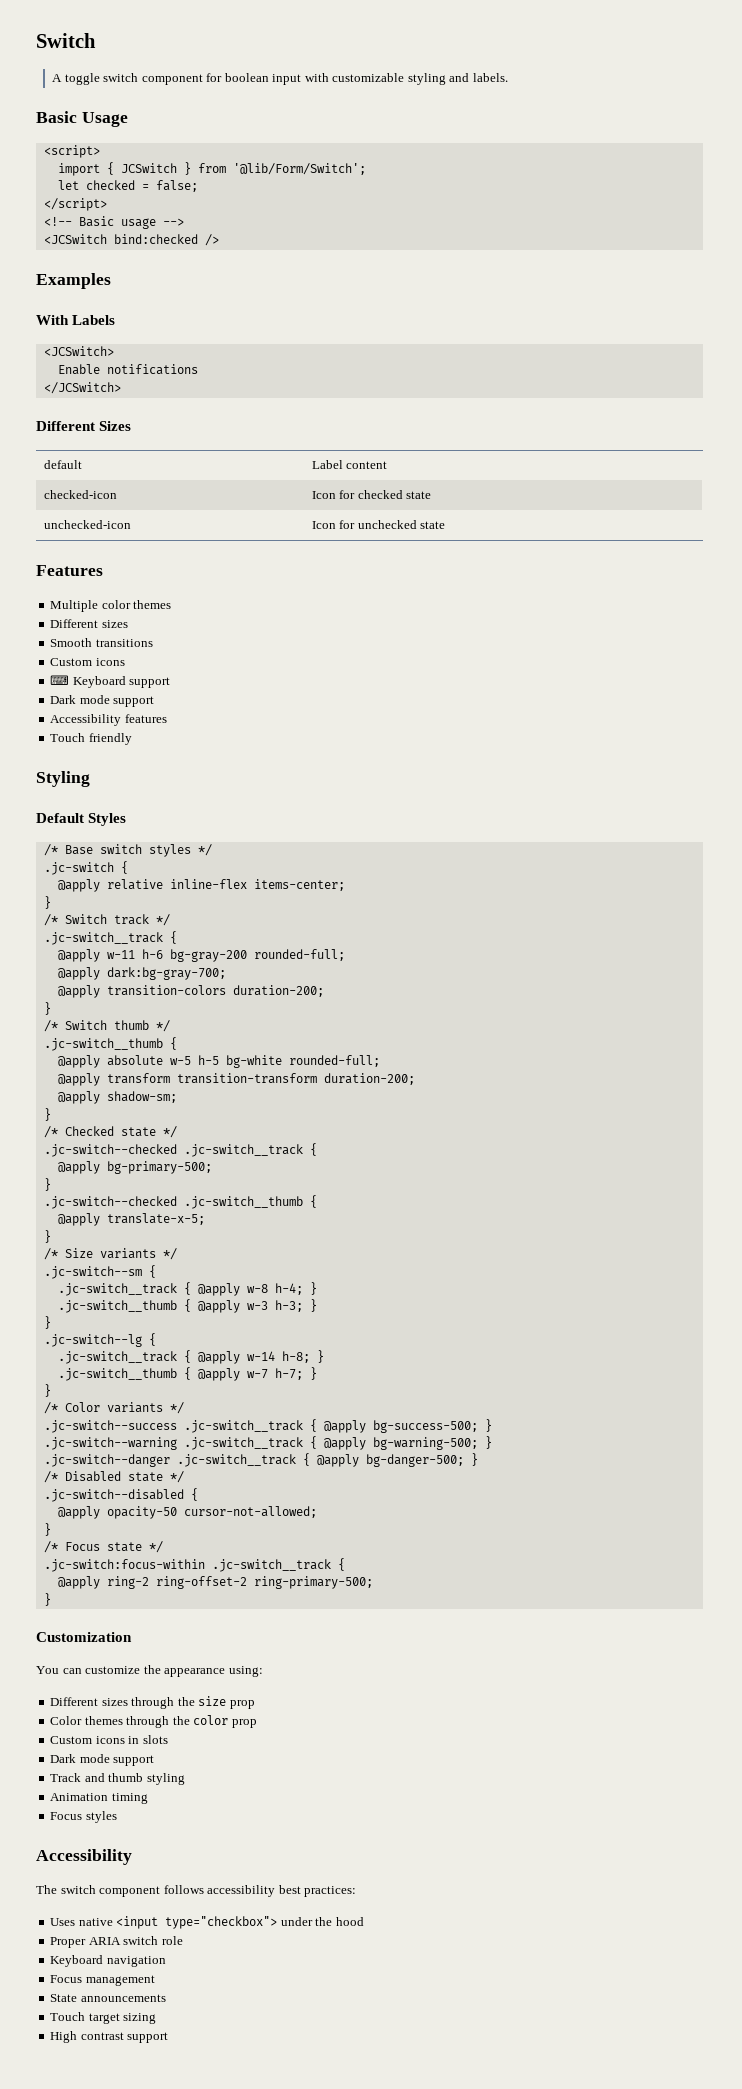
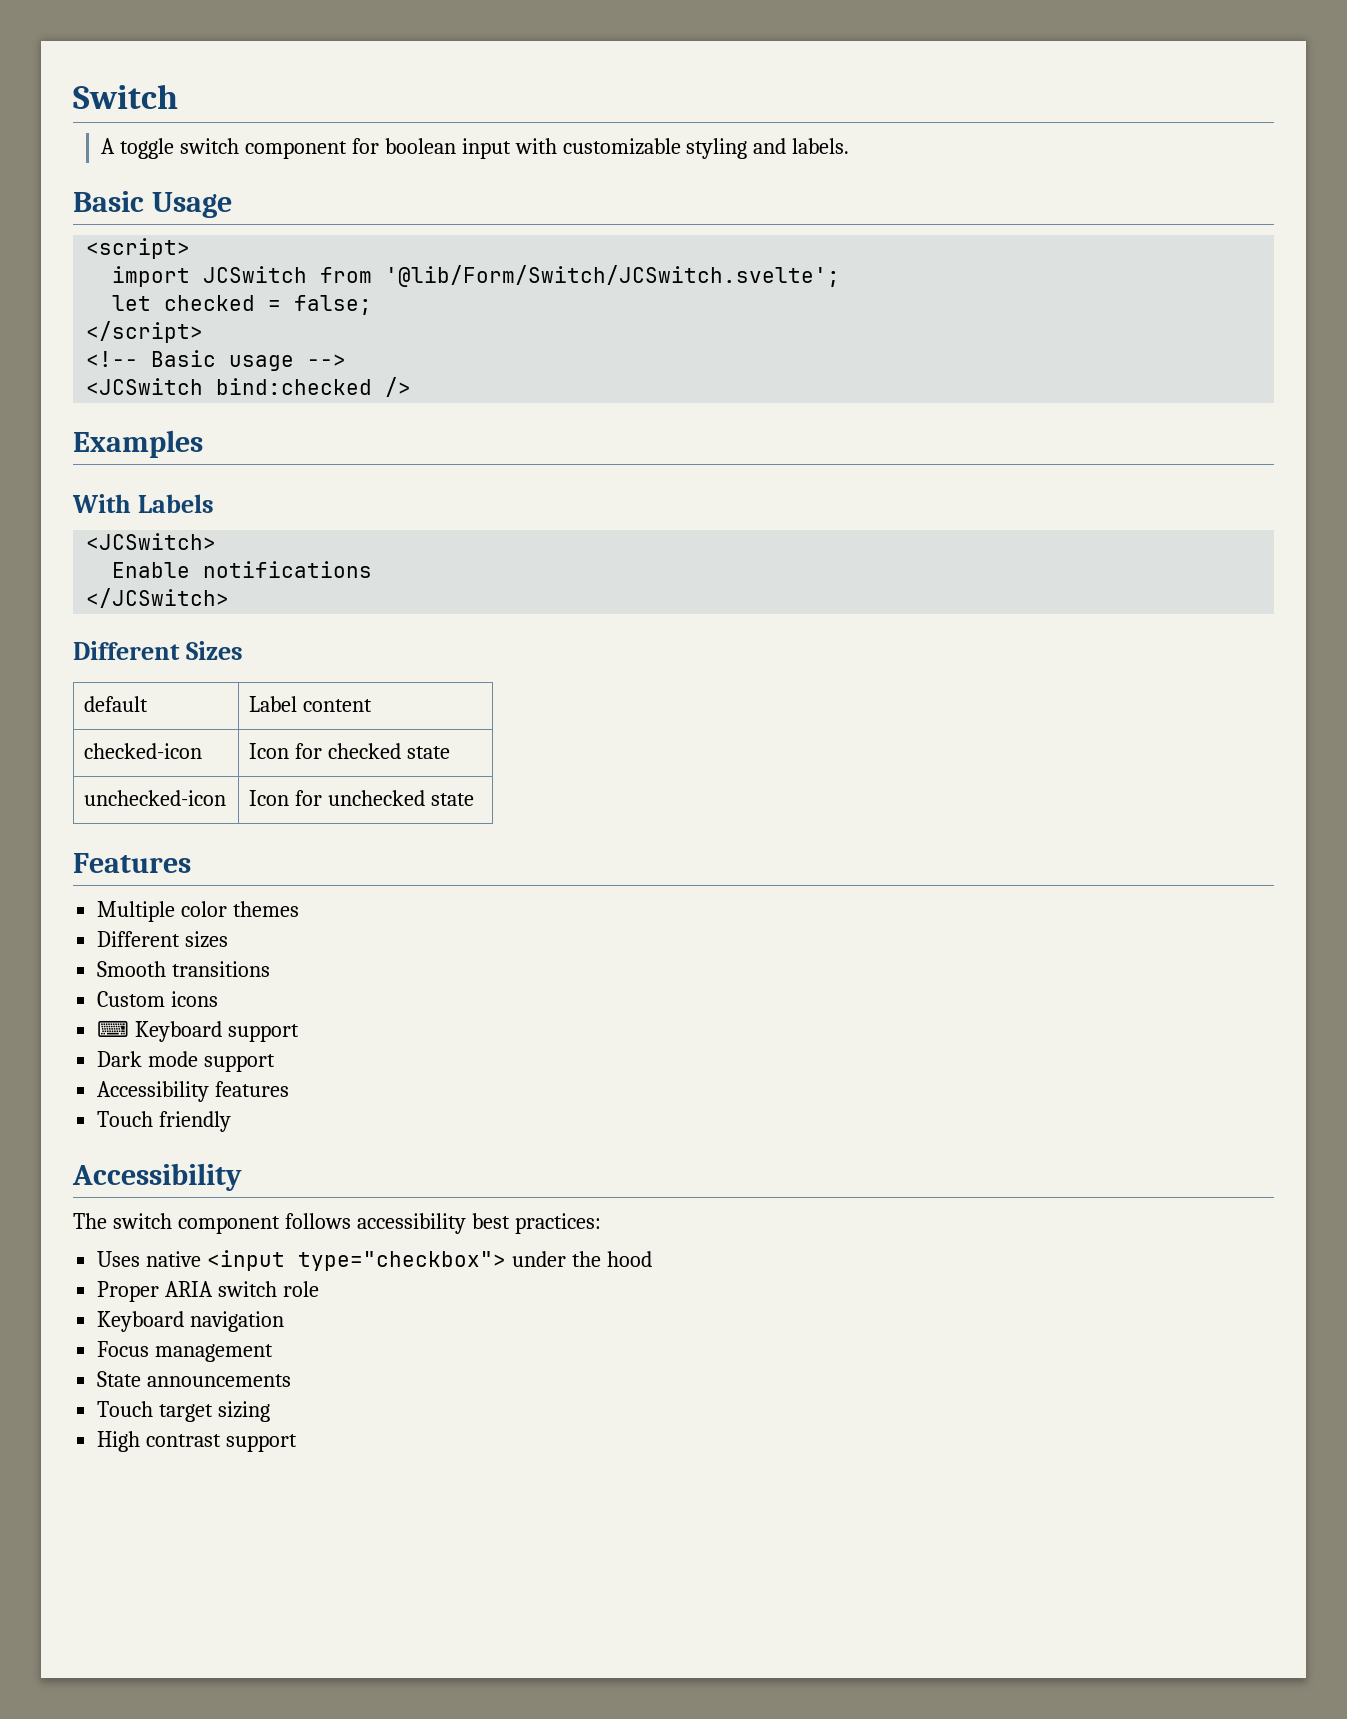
[106,162,366,175] { JCSwitch } from '@lib/Form/Switch'; -> [203,265,841,287] JCSwitch from '@lib/Form/Switch/JCSwitch.svelte';
[36,771,90,787] [36,813,127,826] [43,844,212,857] [43,861,128,875] [57,879,345,892] [43,896,51,909] [43,914,170,926] [43,931,177,945] [57,949,345,962] [57,967,226,980] [57,985,324,998] [43,1002,51,1015] [43,1020,170,1032] [43,1037,177,1051] [57,1055,380,1068] [57,1073,415,1086] [57,1091,177,1104] [43,1108,51,1121] [43,1126,177,1138] [43,1143,317,1157] [57,1161,212,1174] [43,1178,51,1191] [43,1195,317,1209] [57,1213,205,1226] [43,1230,51,1243] [43,1248,177,1260] [43,1265,156,1279] [57,1282,317,1296] [57,1299,317,1313] [43,1316,51,1329] [43,1333,156,1347] [57,1350,324,1364] [57,1367,317,1381] [43,1384,51,1397] [43,1402,184,1414] [43,1419,492,1433] [43,1436,492,1450] [43,1453,478,1467] [43,1471,184,1483] [43,1488,198,1502] [57,1506,317,1519] [43,1523,51,1536] [43,1541,163,1553] [43,1558,345,1572] [57,1576,373,1589] [43,1593,51,1606] [36,1632,132,1642] [36,1665,263,1677] [50,1696,255,1709] [50,1715,257,1728] [50,1735,168,1744] [50,1754,155,1766] [50,1773,185,1785] [50,1793,148,1804] [50,1811,117,1823] // Styling // Default Styles // /* Base switch styles */ // .jc-switch { // @apply relative inline-flex items-center; // } // /* Switch track */ // .jc-switch__track { // @apply w-11 h-6 bg-gray-200 rounded-full; // @apply dark:bg-gray-700; // @apply transition-colors duration-200; // } // /* Switch thumb */ // .jc-switch__thumb { // @apply absolute w-5 h-5 bg-white rounded-full; // @apply transform transition-transform duration-200; // @apply shadow-sm; // } // /* Checked state */ // .jc-switch--checked .jc-switch__track { // @apply bg-primary-500; // } // .jc-switch--checked .jc-switch__thumb { // @apply translate-x-5; // } // /* Size variants */ // .jc-switch--sm { // .jc-switch__track { @apply w-8 h-4; } // .jc-switch__thumb { @apply w-3 h-3; } // } // .jc-switch--lg { // .jc-switch__track { @apply w-14 h-8; } // .jc-switch__thumb { @apply w-7 h-7; } // } // /* Color variants */ // .jc-switch--success .jc-switch__track { @apply bg-success-500; } // .jc-switch--warning .jc-switch__track { @apply bg-warning-500; } // .jc-switch--danger .jc-switch__track { @apply bg-danger-500; } // /* Disabled state */ // .jc-switch--disabled { // @apply opacity-50 cursor-not-allowed; // } // /* Focus state */ // .jc-switch:focus-within .jc-switch__track { // @apply ring-2 ring-offset-2 ring-primary-500; // } // Customization // You can customize the appearance using: // Different sizes through the size prop // Color themes through the color prop // Custom icons in slots // Dark mode support // Track and thumb styling // Animation timing // Focus styles -> (232, 1121) none

